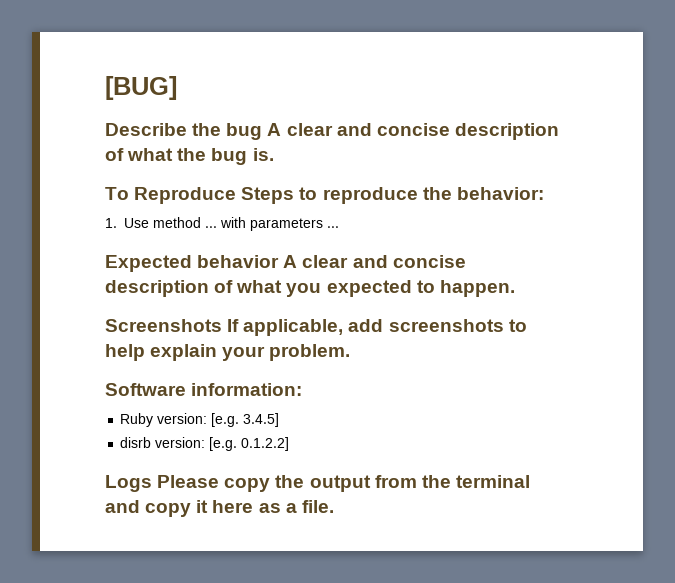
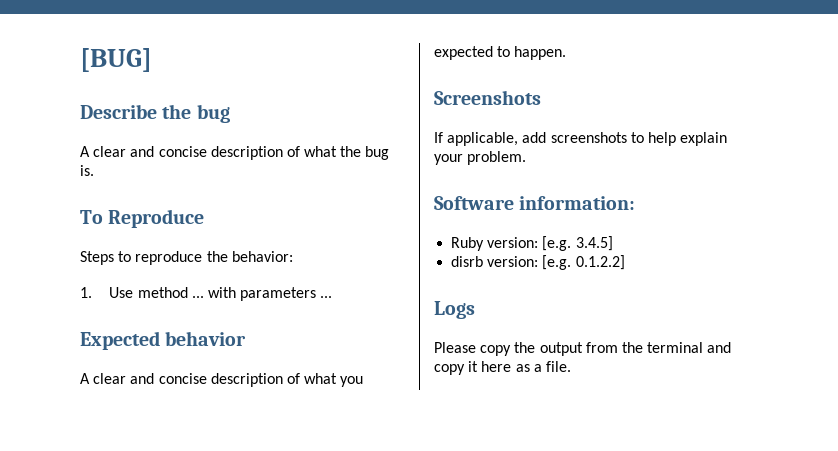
(263, 131) none -> (230, 113) //
(237, 195) none -> (205, 218) //
(280, 261) none -> (247, 338) //
(222, 325) none -> (541, 97) //
(152, 483) none -> (475, 310) //

